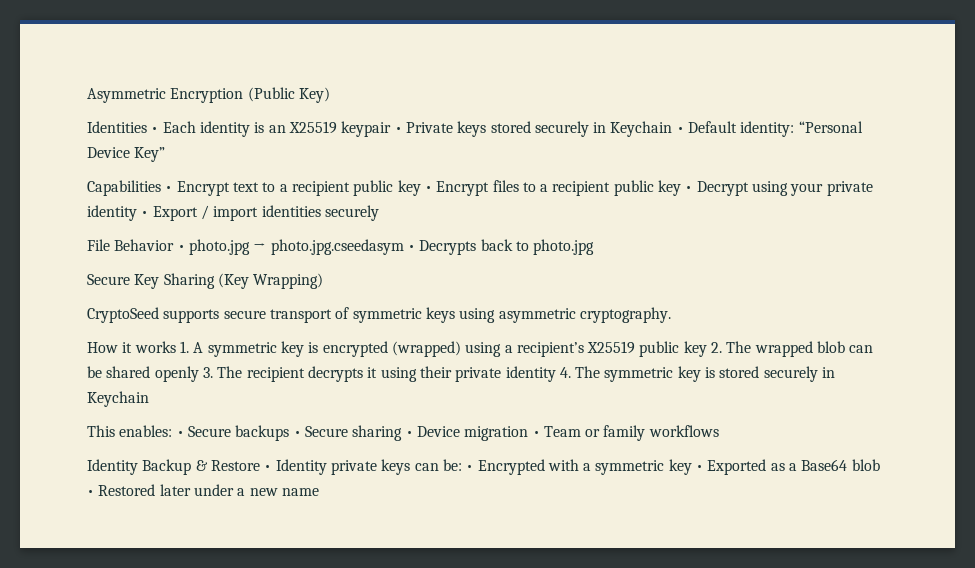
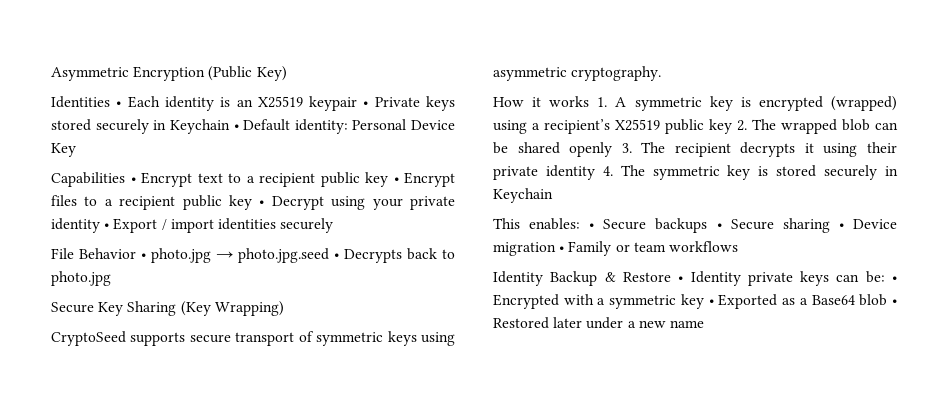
[798,121,863,133] [87,147,166,162] “Personal Device Key” -> [352,119,455,130] [51,143,76,157] Personal Device Key
[270,239,404,255] photo.jpg.cseedasym -> [238,248,330,263] photo.jpg.seed
[543,425,646,441] Team or family -> [568,241,666,256] Family or team

